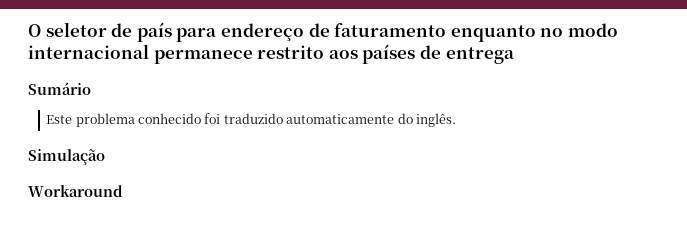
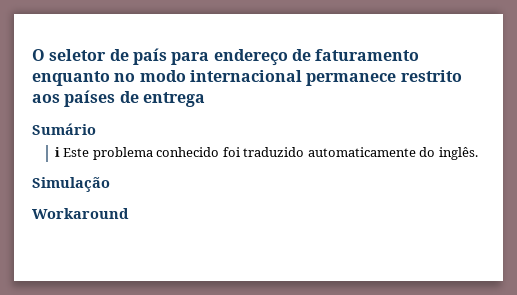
(91, 88) none -> [54,147,60,157] ℹ

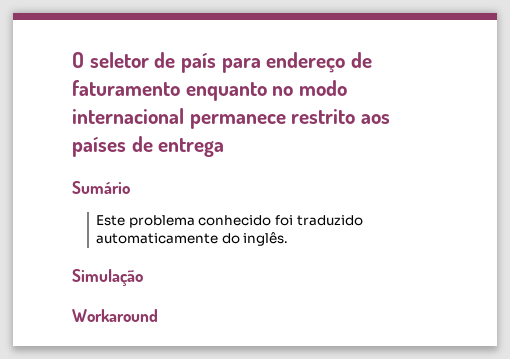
[54,147,60,157] ℹ -> (130, 187) none

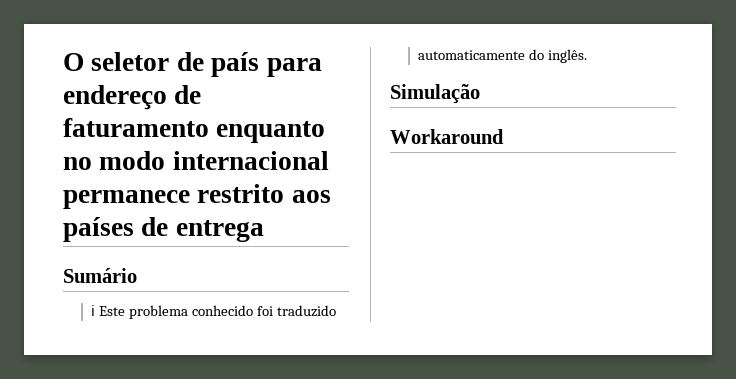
(130, 187) none -> [91,305,96,316] ℹ

